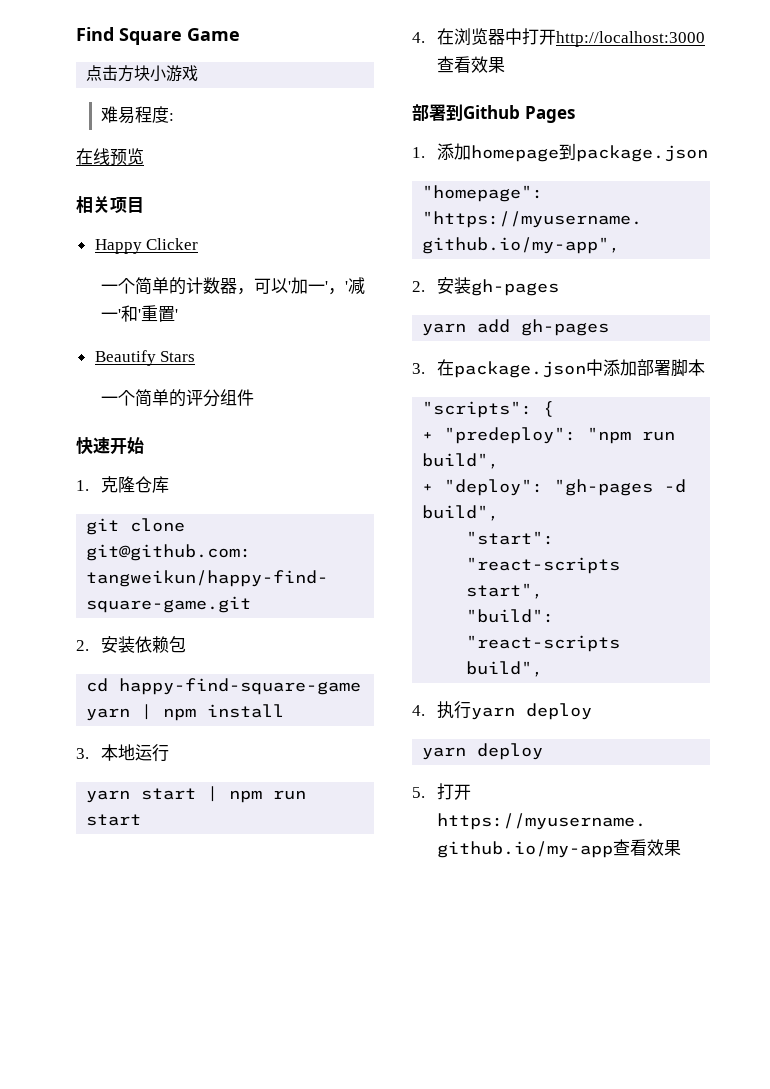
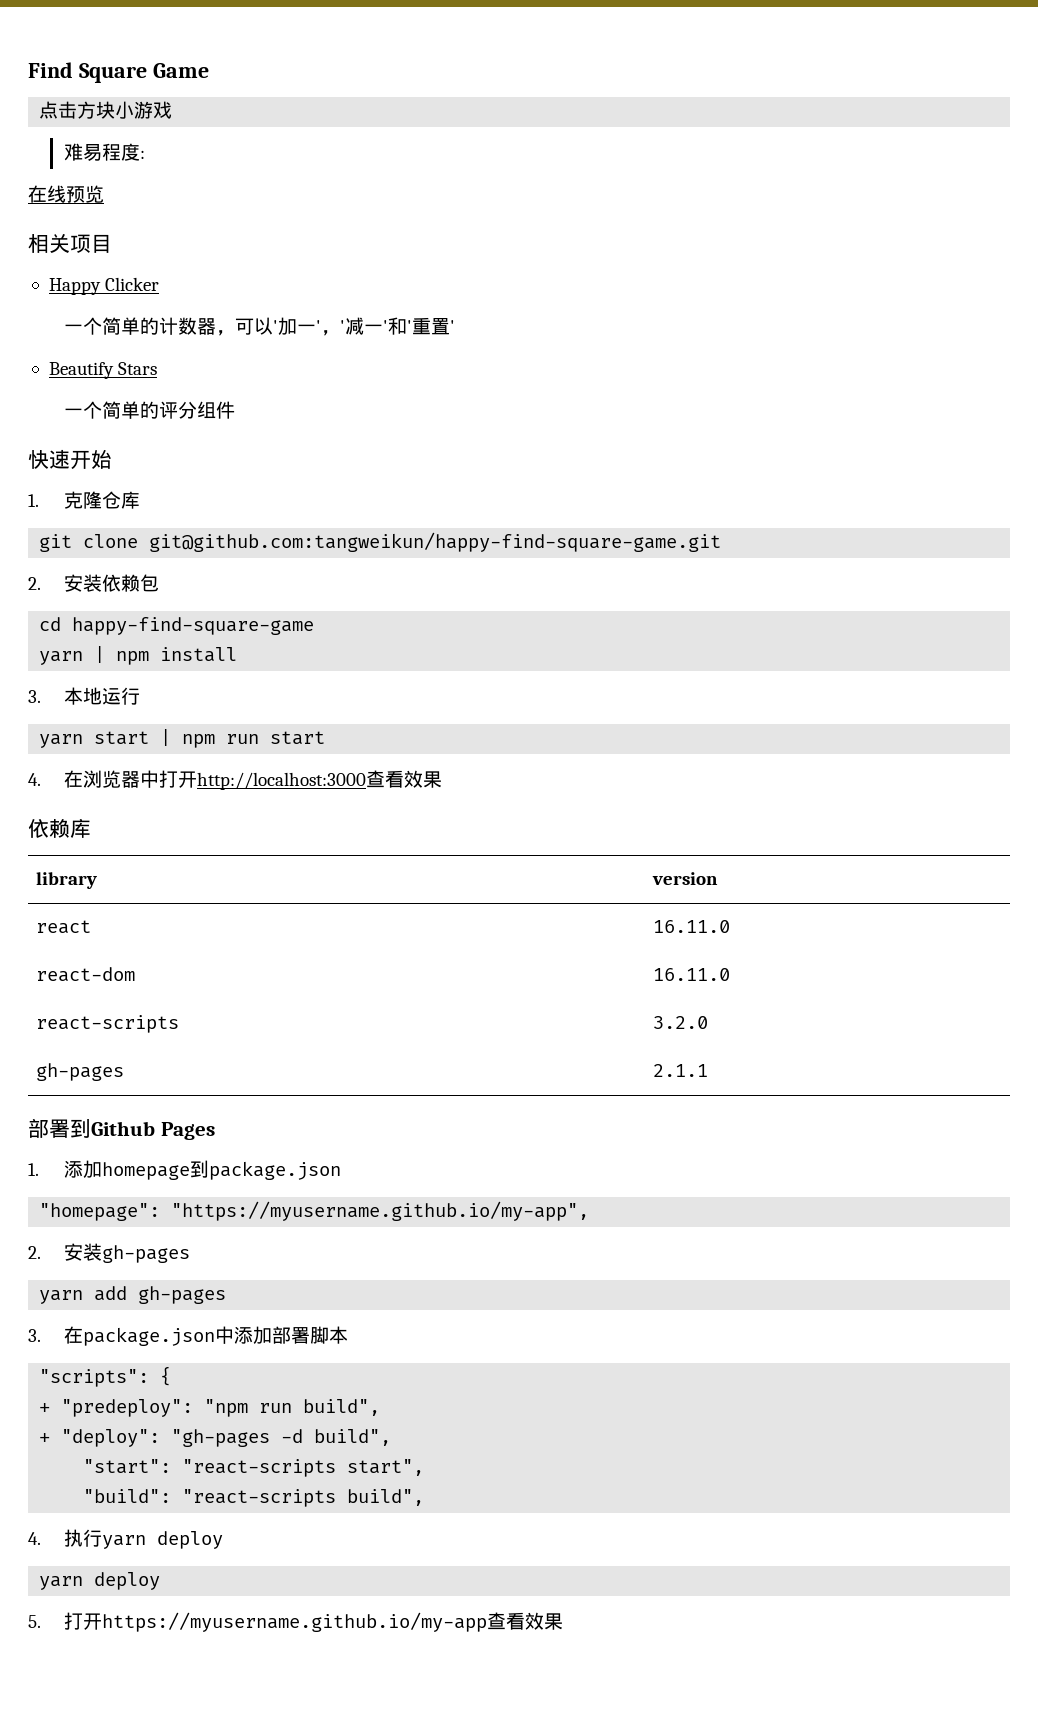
(506, 65) none -> [28,818,91,838] [36,872,98,889] [652,872,719,885] [36,920,92,934] [653,920,731,933] [36,967,136,982] [653,968,731,981] [36,1015,180,1033] [653,1016,709,1029] [36,1063,125,1081] [653,1064,709,1077] // 依赖库 // library | version // react | 16.11.0 // react-dom | 16.11.0 // react-scripts | 3.2.0 // gh-pages | 2.1.1

